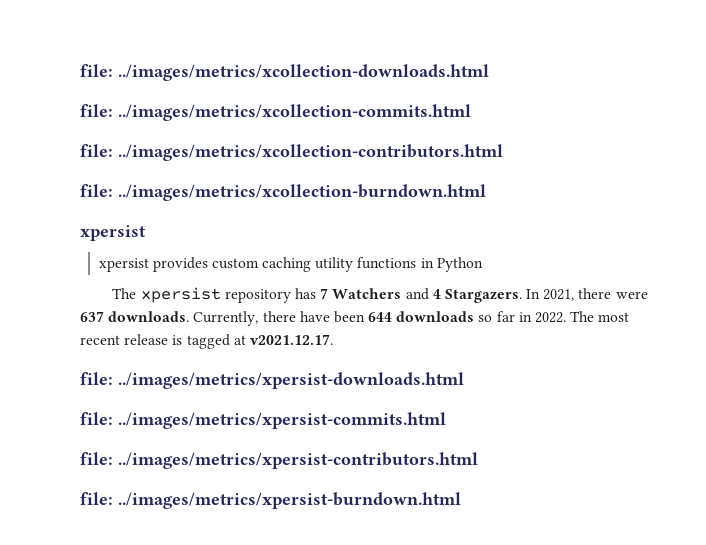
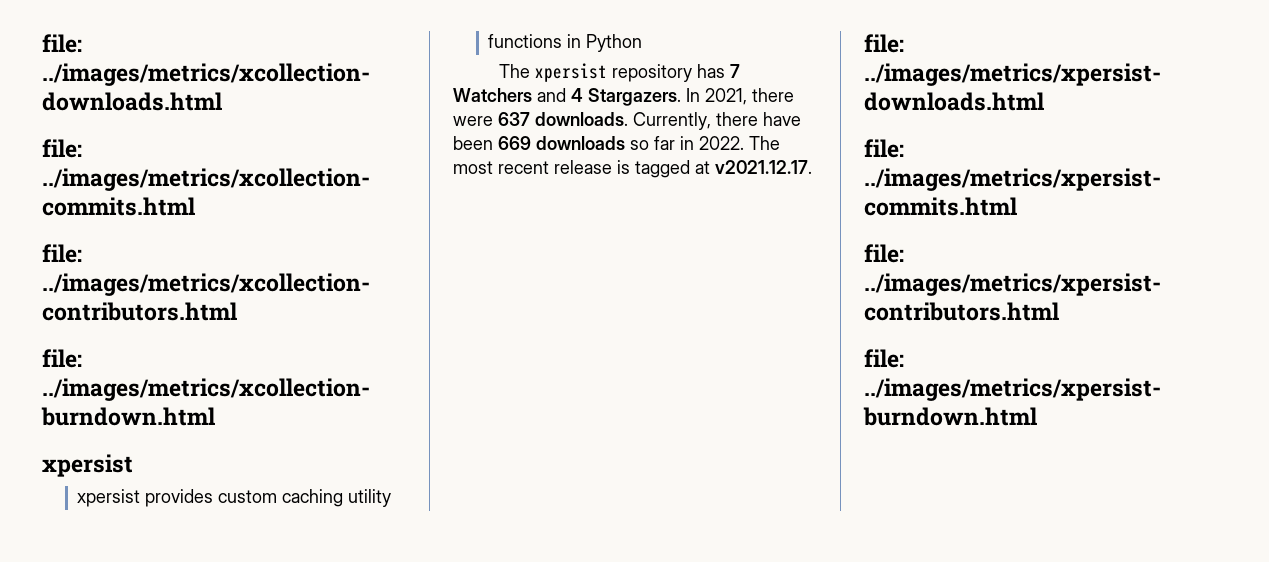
[368,312,393,322] 644 -> [498,136,531,150] 669

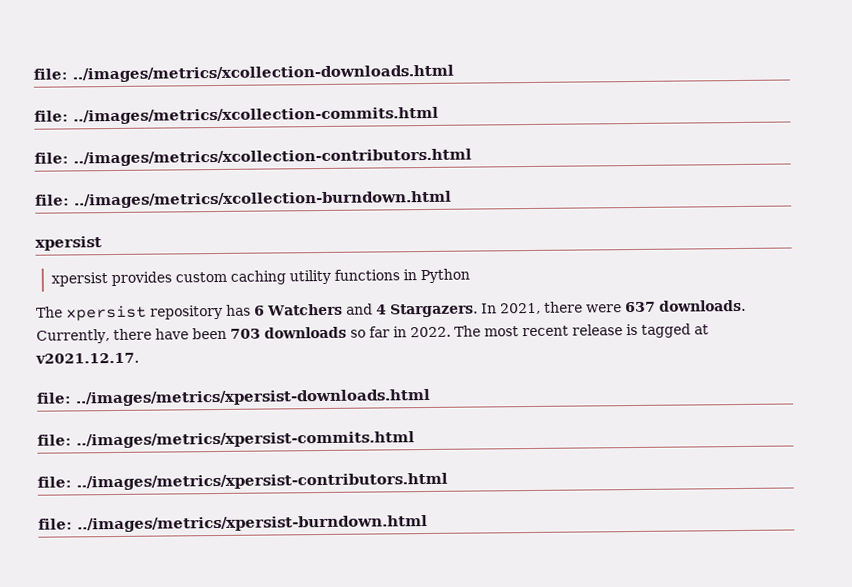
[729,64,740,78] 7 -> [254,305,265,316] 6
[498,136,531,150] 669 -> [229,328,261,339] 703

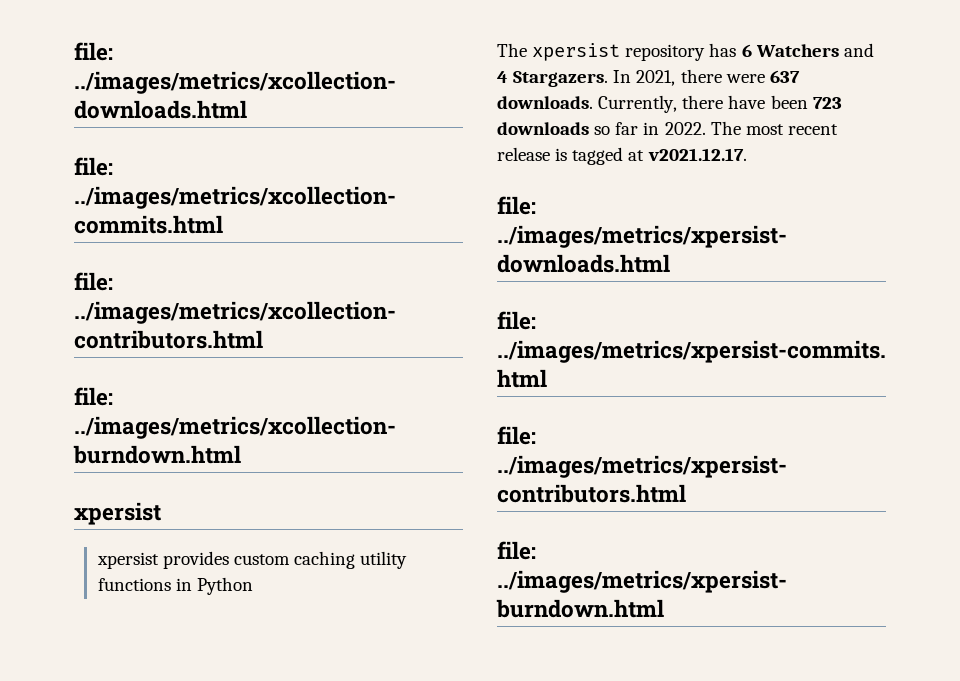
[229,328,261,339] 703 -> [812,97,842,109] 723

